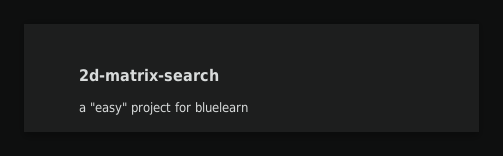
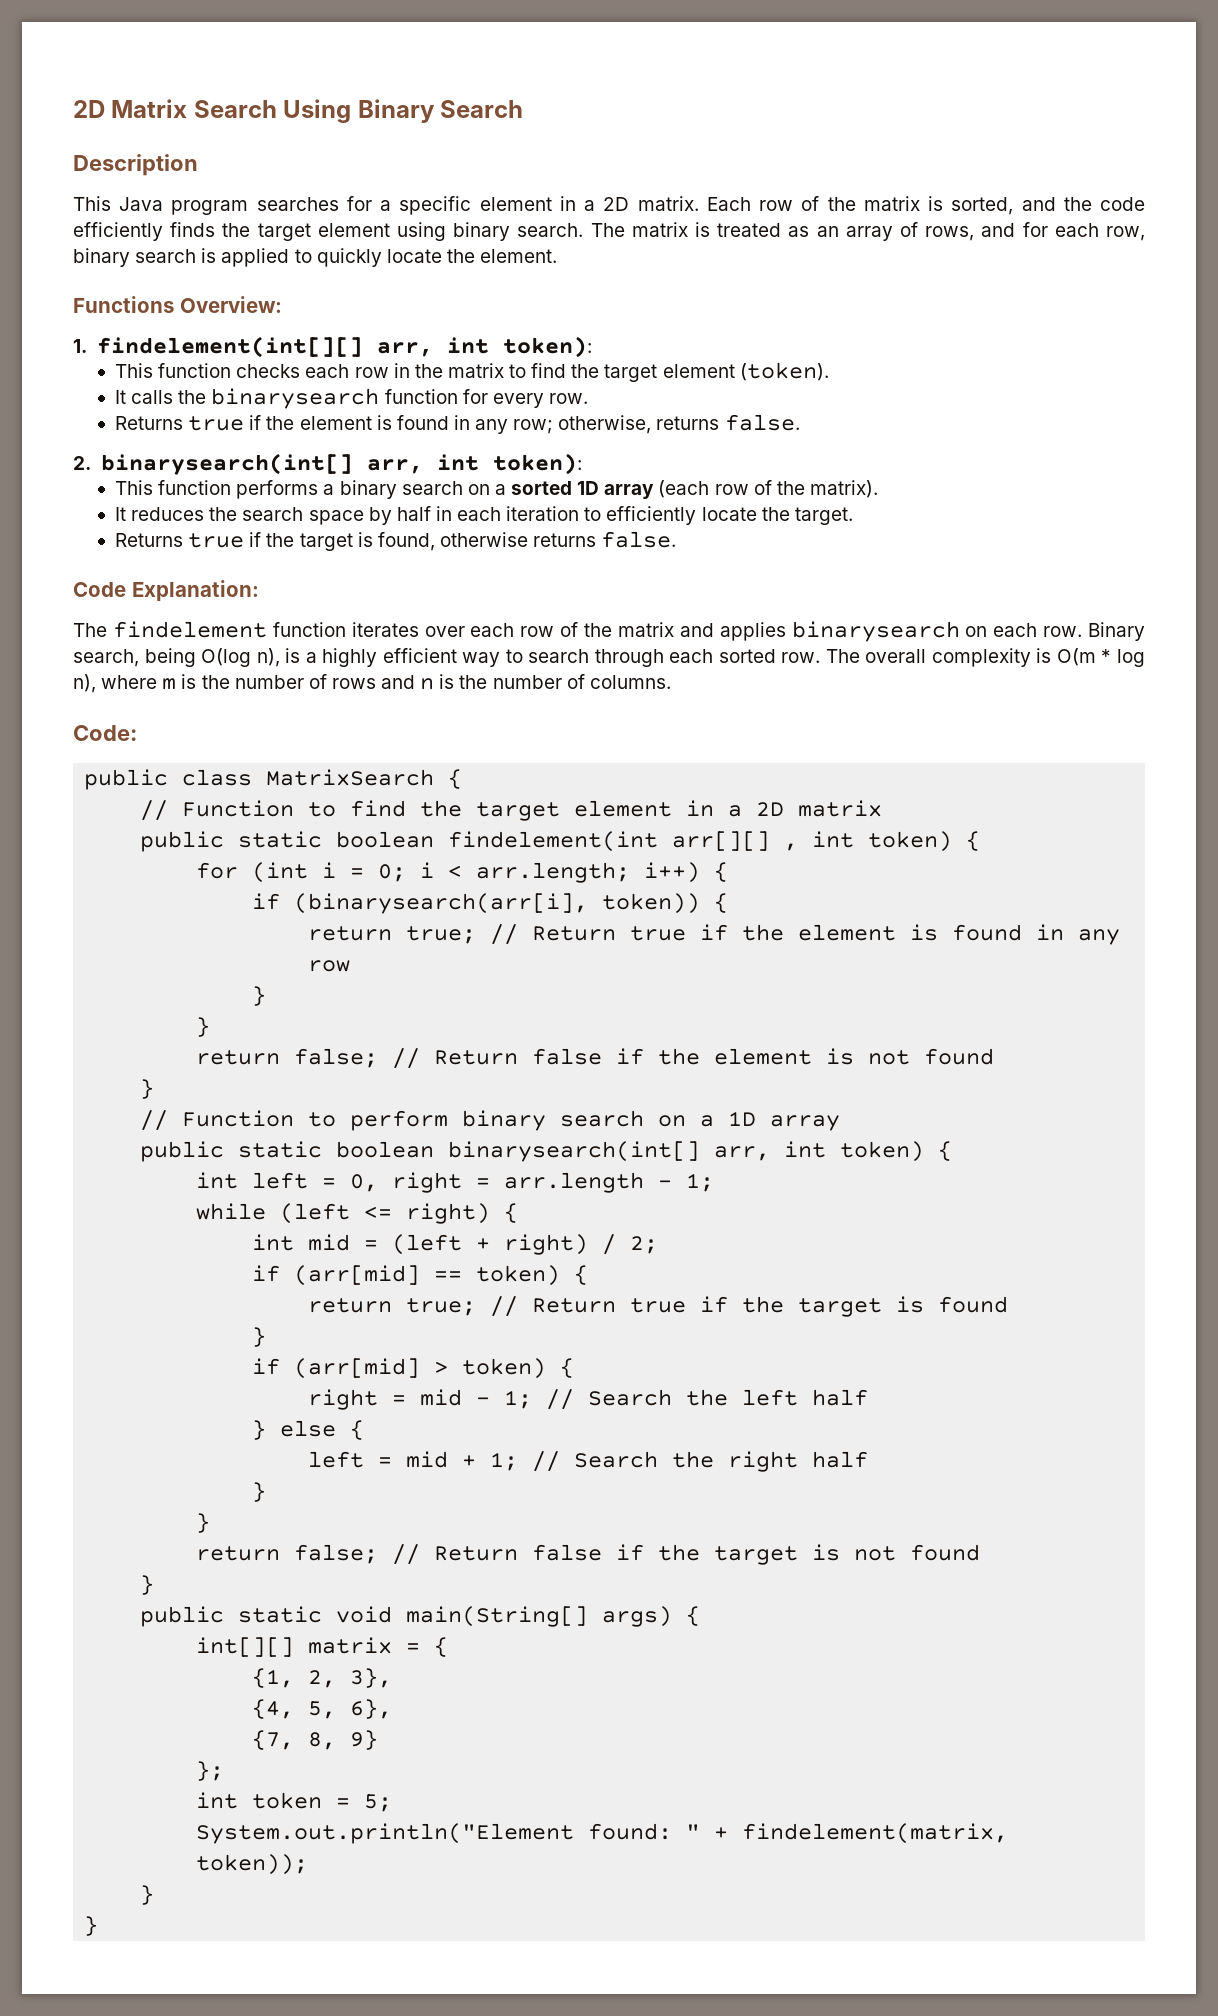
[79,68,219,82] [79,102,248,115] 2d-matrix-search // a "easy" project for bluelearn -> [73,99,524,123] [73,154,198,176] [73,196,1145,215] [73,222,1146,241] [73,248,558,267] [73,296,282,313] [73,336,592,358] [114,362,829,382] [114,388,588,409] [114,414,800,434] [73,453,582,475] [114,480,878,499] [114,506,853,525] [114,531,677,551] [73,580,259,601] [73,621,1145,642] [73,648,1145,667] [73,674,671,693] [73,725,137,741] [84,769,463,790] [140,800,883,821] [140,831,981,852] [196,862,729,883] [252,893,729,914] [308,924,1121,945] [308,960,351,972] [252,986,267,1006] [196,1017,211,1037] [196,1048,995,1069] [140,1079,155,1099] [140,1110,841,1131] [140,1141,953,1162] [196,1172,715,1193] [196,1203,519,1224] [252,1234,659,1255] [252,1265,589,1286] [308,1296,1009,1317] [252,1327,267,1347] [252,1358,575,1379] [308,1389,869,1410] [252,1420,365,1440] [308,1451,869,1472] [252,1482,267,1502] [196,1513,211,1533] [196,1544,981,1565] [140,1575,155,1595] [140,1606,701,1627] [196,1637,449,1657] [252,1668,393,1688] [252,1699,393,1719] [252,1730,379,1750] [196,1761,225,1781] [196,1792,393,1812] [196,1823,1009,1844] [196,1854,309,1875] [140,1885,155,1905] [84,1916,99,1936] 2D Matrix Search Using Binary Search // Description // This Java program searches for a specific element in a 2D matrix. Each row of the matrix is sorted, and the code efficiently finds the target element using binary search. The matrix is treated as an array of rows, and for each row, binary search is applied to quickly locate the element. // Functions Overview: // 1. findelement(int[][] arr, int token): // This function checks each row in the matrix to find the target element (token). // It calls the binarysearch function for every row. // Returns true if the element is found in any row; otherwise, returns false. // 2. binarysearch(int[] arr, int token): // This function performs a binary search on a sorted 1D array (each row of the matrix). // It reduces the search space by half in each iteration to efficiently locate the target. // Returns true if the target is found, otherwise returns false. // Code Explanation: // The findelement function iterates over each row of the matrix and applies binarysearch on each row. Binary search, being O(log n), is a highly efficient way to search through each sorted row. The overall complexity is O(m * log n), where m is the number of rows and n is the number of columns. // Code: // public class MatrixSearch { // // Function to find the target element in a 2D matrix // public static boolean findelement(int arr[][] , int token) { // for (int i = 0; i < arr.length; i++) { // if (binarysearch(arr[i], token)) { // return true; // Return true if the element is found in any row // } // } // return false; // Return false if the element is not found // } // // Function to perform binary search on a 1D array // public static boolean binarysearch(int[] arr, int token) { // int left = 0, right = arr.length - 1; // while (left <= right) { // int mid = (left + right) / 2; // if (arr[mid] == token) { // return true; // Return true if the target is found // } // if (arr[mid] > token) { // right = mid - 1; // Search the left half // } else { // left = mid + 1; // Search the right half // } // } // return false; // Return false if the target is not found // } // public static void main(String[] args) { // int[][] matrix = { // {1, 2, 3}, // {4, 5, 6}, // {7, 8, 9} // }; // int token = 5; // System.out.println("Element found: " + findelement(matrix, token)); // } // }

